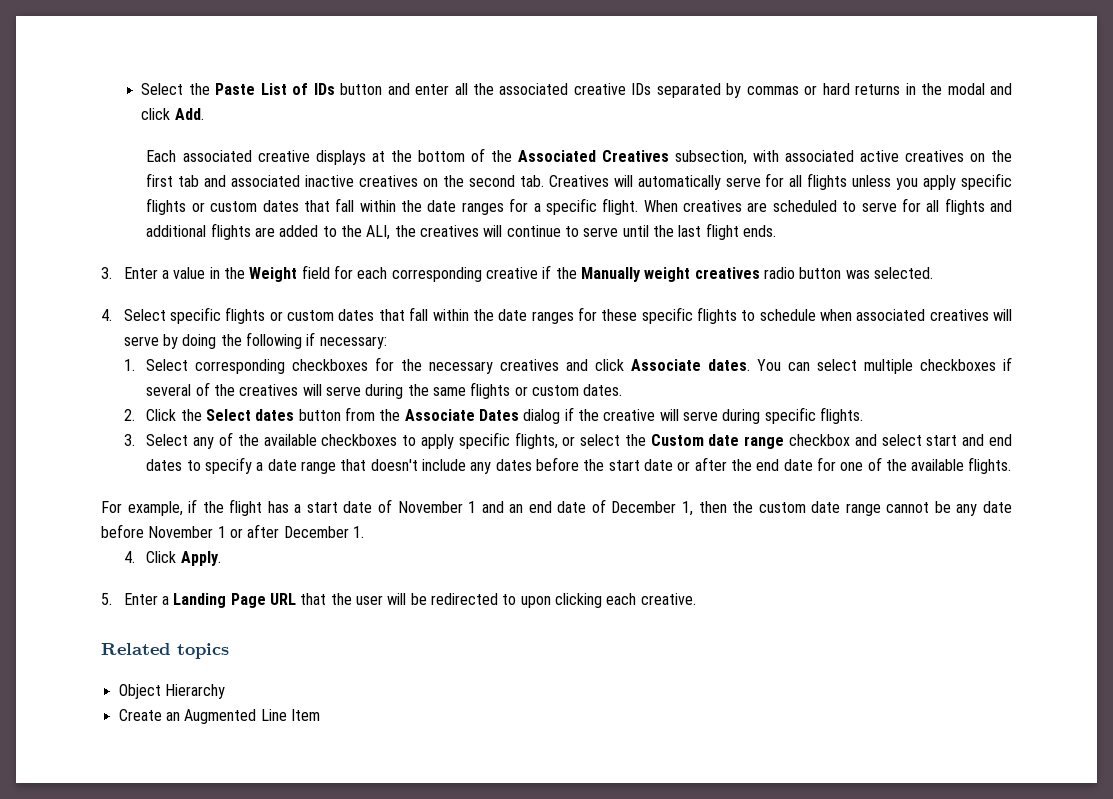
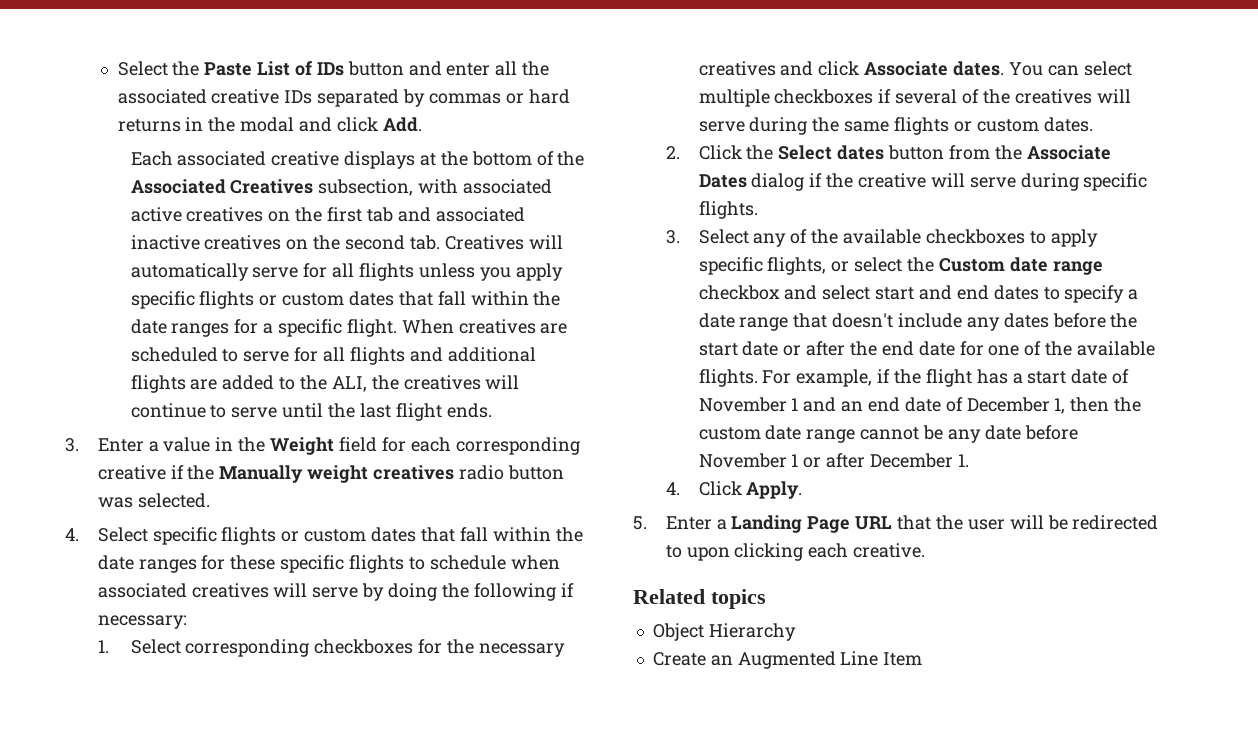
(1012, 465) // -> (758, 378) none

